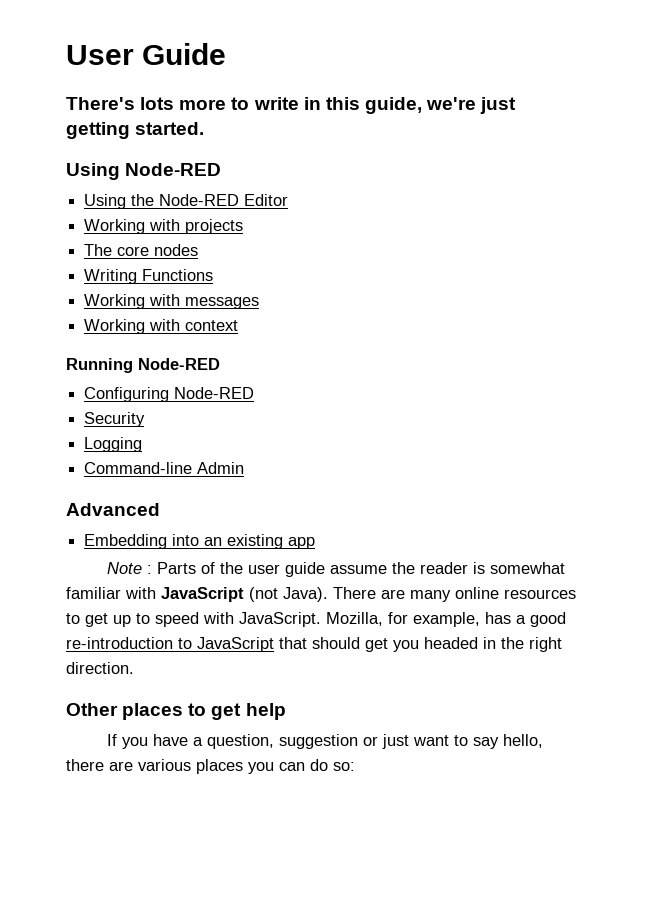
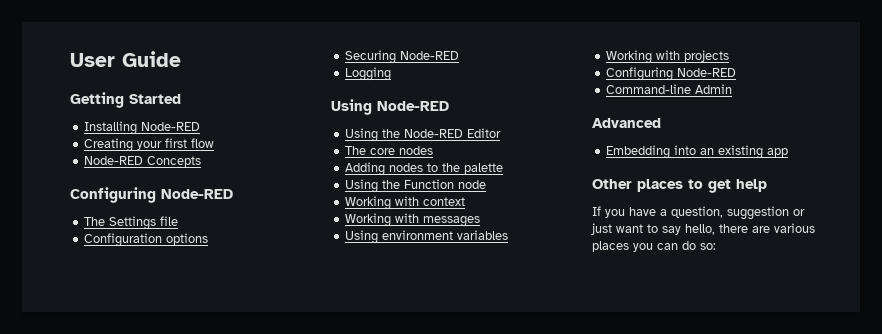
[66,97,517,114] [66,122,205,139] There's lots more to write in this guide, we're just getting started. -> [70,92,181,108] [84,121,201,135] [84,138,215,152] [84,156,202,167] [70,187,233,203] [84,216,179,230] [84,233,209,247] [345,50,460,64] [345,67,392,81] Getting Started // Installing Node-RED // Creating your first flow // Node-RED Concepts // Configuring Node-RED // The Settings file // Configuration options // Securing Node-RED // Logging
[84,219,244,234] // Working with projects -> (502, 133) none
[84,269,214,284] Writing Functions -> [345,162,504,176] [345,179,487,193] [345,196,466,210] Adding nodes to the palette // Using the Function node // Working with context
[84,319,239,334] [66,358,220,373] [84,387,255,402] [84,412,146,427] [84,437,143,452] // Working with context // Running Node-RED // Configuring Node-RED // Security // Logging -> [345,230,509,244] [606,50,730,64] [606,67,737,81] // Using environment variables // Working with projects // Configuring Node-RED
[107,562,566,577] [66,587,576,602] [66,612,566,627] [66,637,562,652] [66,662,134,674] // Note : Parts of the user guide assume the reader is somewhat familiar with JavaScript (not Java). There are many online resources to get up to speed with JavaScript. Mozilla, for example, has a good re-introduction to JavaScript that should get you headed in the right direction. -> (789, 152) none

